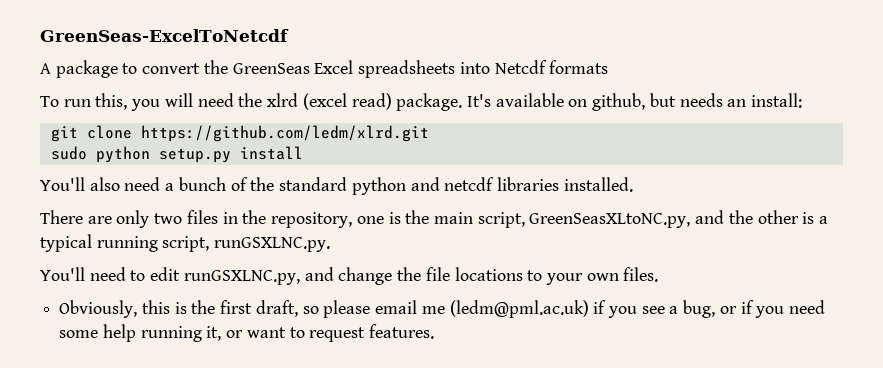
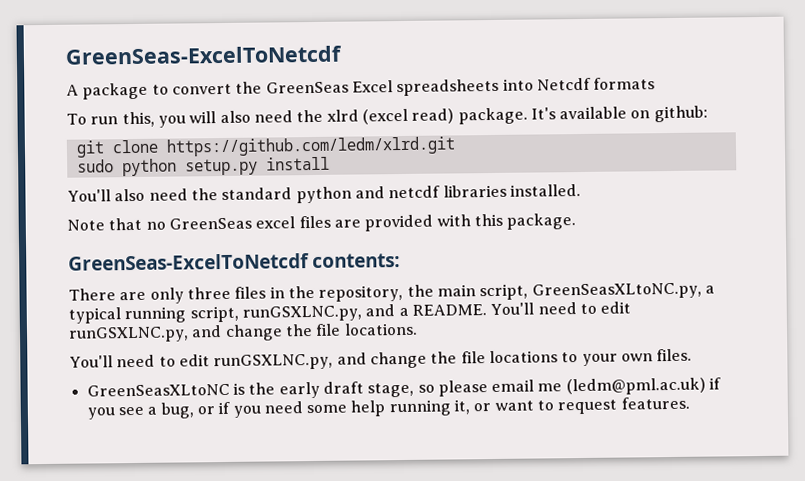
(193, 100) none -> [219,110,251,124] also
[592,93,803,111] github, but needs an install: -> [653,105,708,123] github:
[165,177,248,191] a bunch of -> (188, 194) none
(633, 184) none -> [67,213,577,232] [68,253,401,271] // Note that no GreenSeas excel files are provided with this package. // GreenSeas-ExcelToNetcdf contents:
[154,213,183,224] two -> [186,286,231,300] three
[356,212,401,224] one is -> (404, 293) none
[695,210,829,224] [40,234,331,252] and the other is a typical running script, runGSXLNC.py. -> [704,285,715,294] [68,301,632,324] [68,322,418,343] a typical running script, runGSXLNC.py, and a README. You'll need to edit runGSXLNC.py, and change the file locations.
[59,300,298,318] Obviously, this is the first draft, -> [86,381,415,399] GreenSeasXLtoNC is the early draft stage,

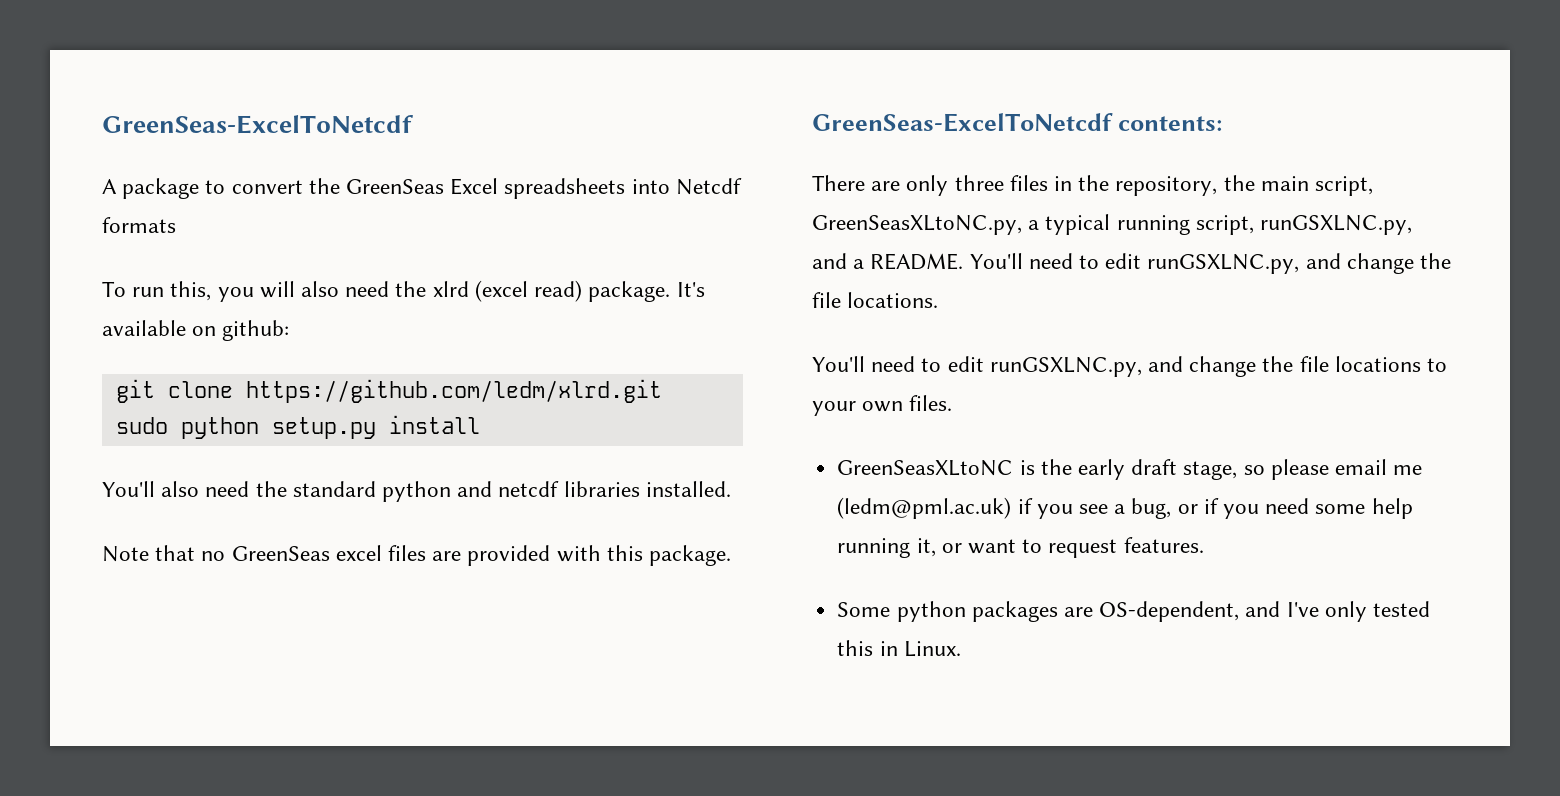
(690, 403) none -> [837,601,1430,622] [837,640,961,657] // Some python packages are OS-dependent, and I've only tested this in Linux.

